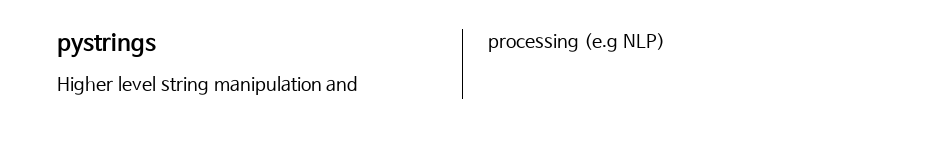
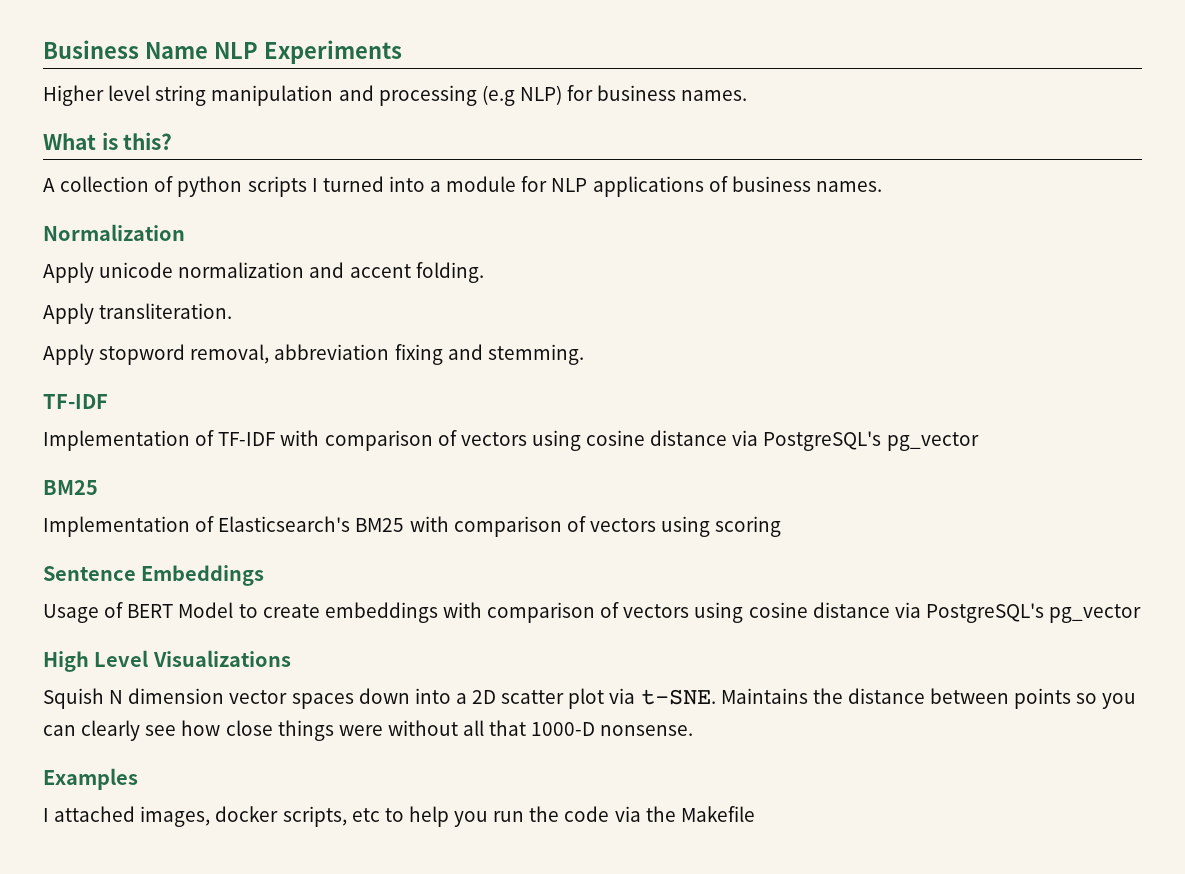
[57,33,156,58] pystrings -> [43,40,402,64] Business Name NLP Experiments
(665, 41) none -> [567,85,748,101] [43,132,173,150] [43,176,882,197] [43,224,185,241] [43,262,484,283] [43,303,233,324] [43,344,584,365] [43,394,108,409] [43,430,979,451] [43,480,98,495] [43,516,782,537] [43,565,265,586] [43,602,1142,623] [43,650,291,672] [43,688,1137,709] [43,720,694,741] [43,768,138,790] [43,806,755,827] for business names. // What is this? // A collection of python scripts I turned into a module for NLP applications of business names. // Normalization // Apply unicode normalization and accent folding. // Apply transliteration. // Apply stopword removal, abbreviation fixing and stemming. // TF-IDF // Implementation of TF-IDF with comparison of vectors using cosine distance via PostgreSQL's pg_vector // BM25 // Implementation of Elasticsearch's BM25 with comparison of vectors using scoring // Sentence Embeddings // Usage of BERT Model to create embeddings with comparison of vectors using cosine distance via PostgreSQL's pg_vector // High Level Visualizations // Squish N dimension vector spaces down into a 2D scatter plot via t-SNE. Maintains the distance between points so you can clearly see how close things were without all that 1000-D nonsense. // Examples // I attached images, docker scripts, etc to help you run the code via the Makefile

